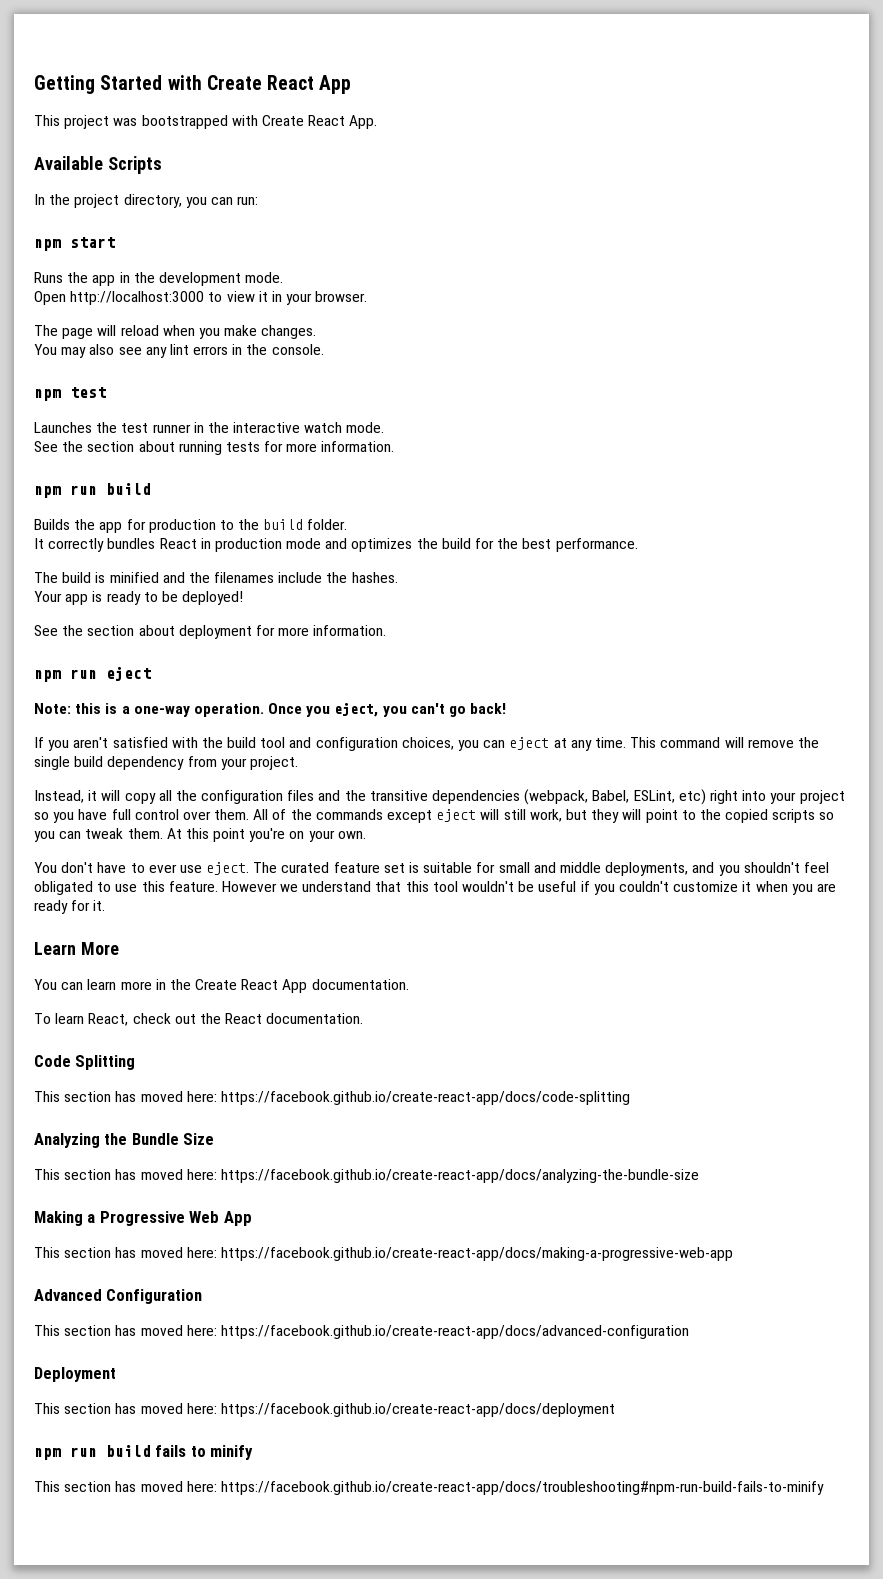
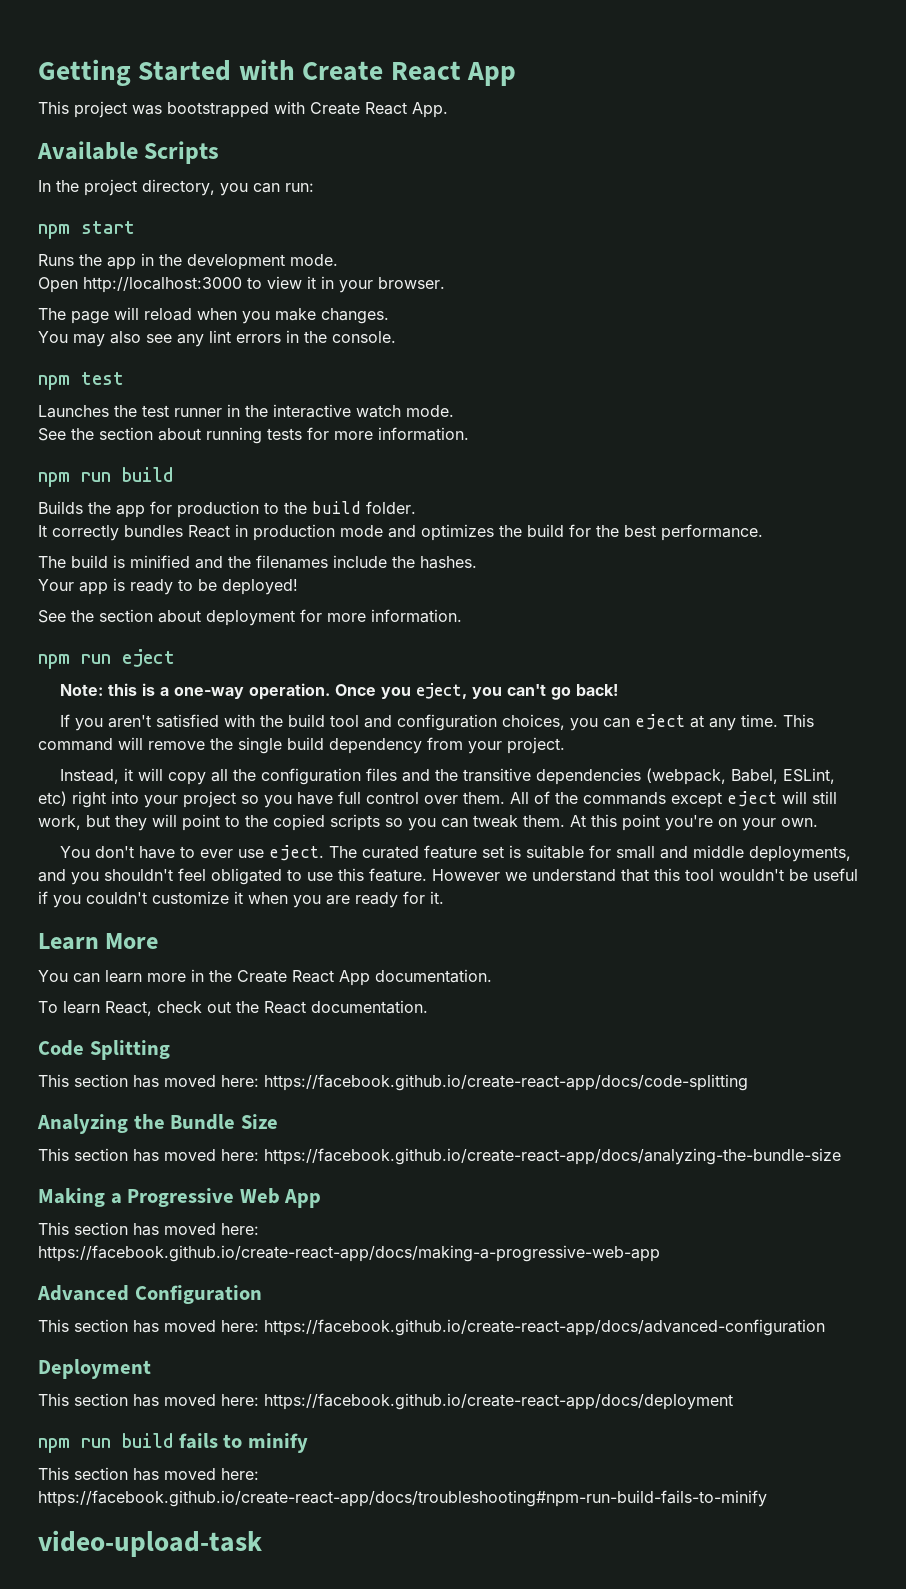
(824, 1488) none -> [38,1530,262,1557] // video-upload-task

